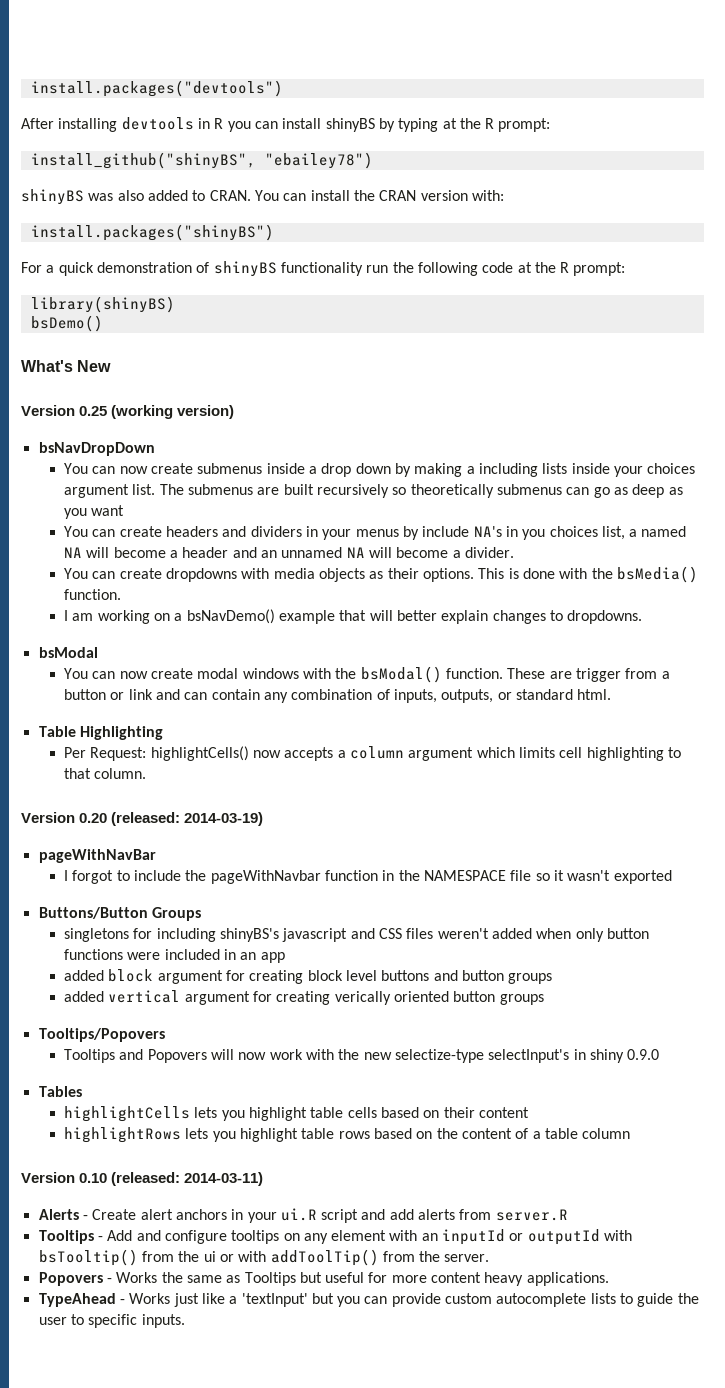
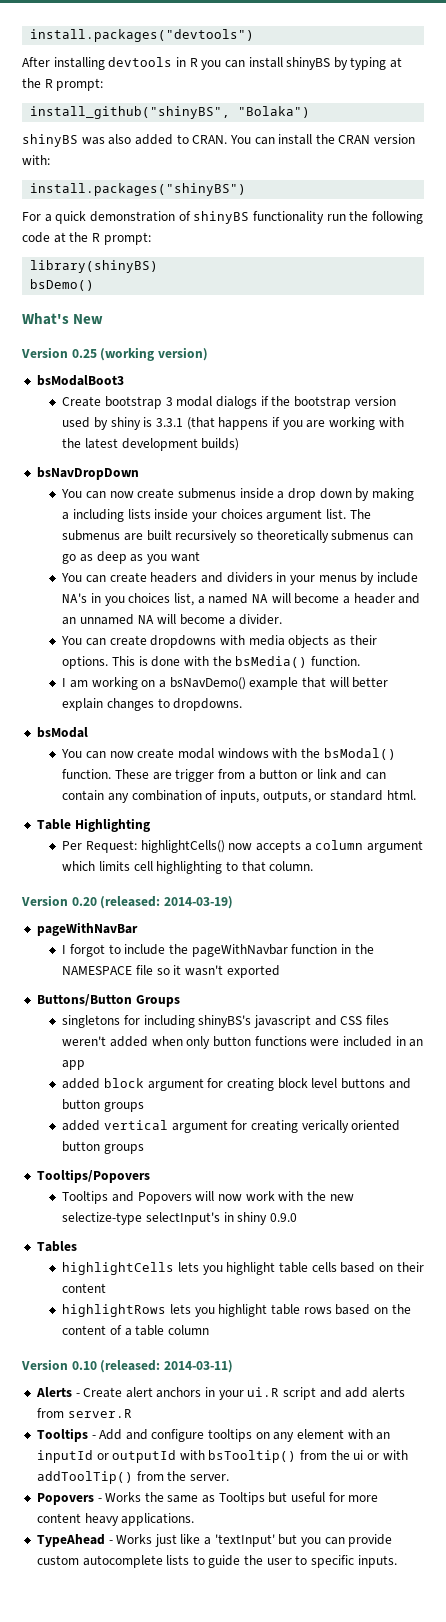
[264,152,373,169] "ebailey78") -> [238,106,311,118] "Bolaka")
(235, 412) none -> [36,375,124,386] [62,396,396,409] [62,417,404,430] [62,438,240,451] // bsModalBoot3 // Create bootstrap 3 modal dialogs if the bootstrap version used by shiny is 3.3.1 (that happens if you are working with the latest development builds)

